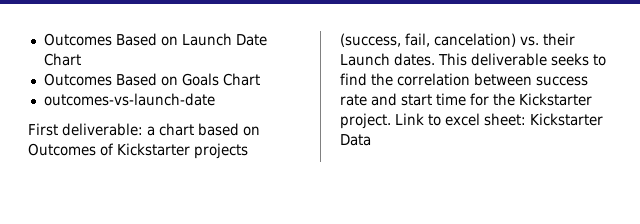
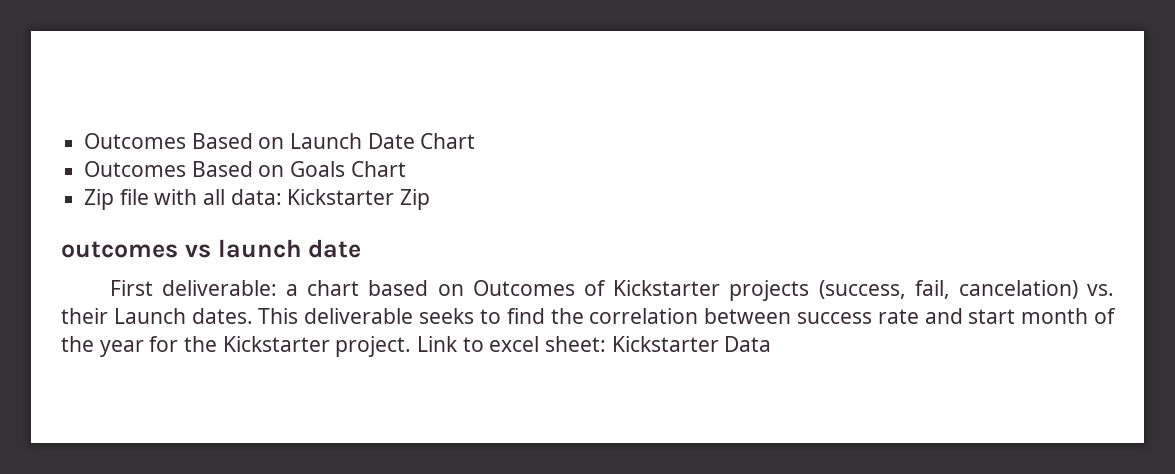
[43,93,215,106] outcomes-vs-launch-date -> [84,189,431,210] [61,239,362,258] Zip file with all data: Kickstarter Zip // outcomes vs launch date
[436,93,466,106] time -> [1021,308,1116,324] [61,336,144,357] month of the year

